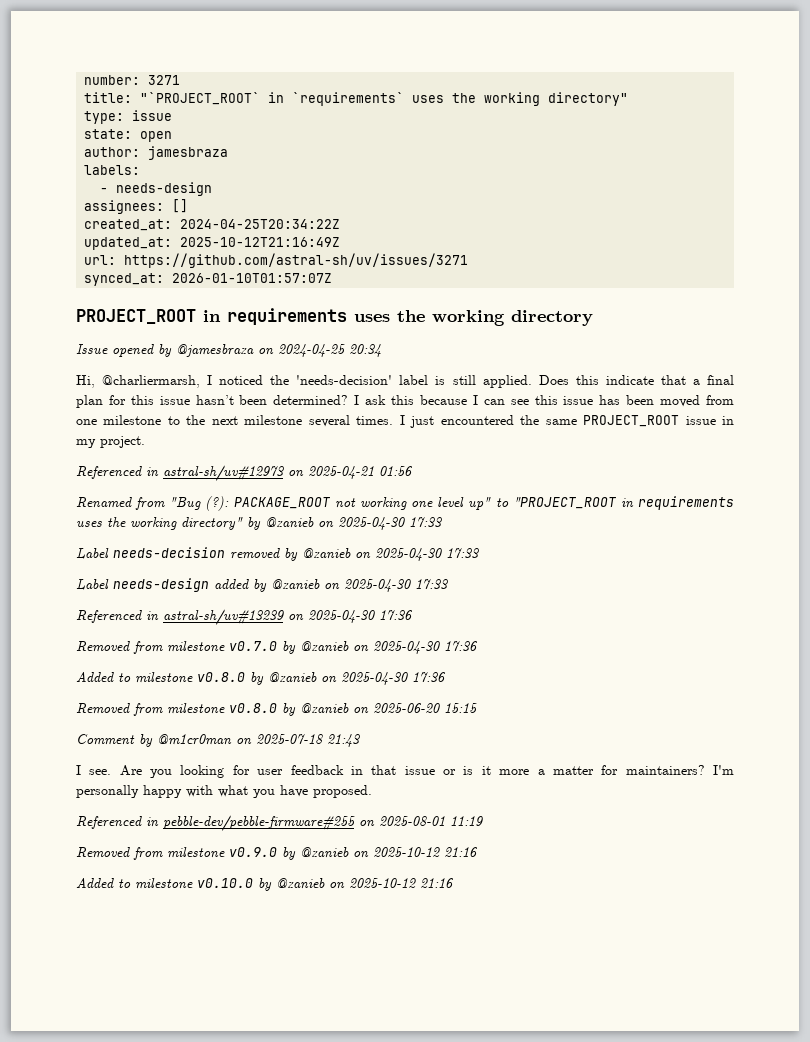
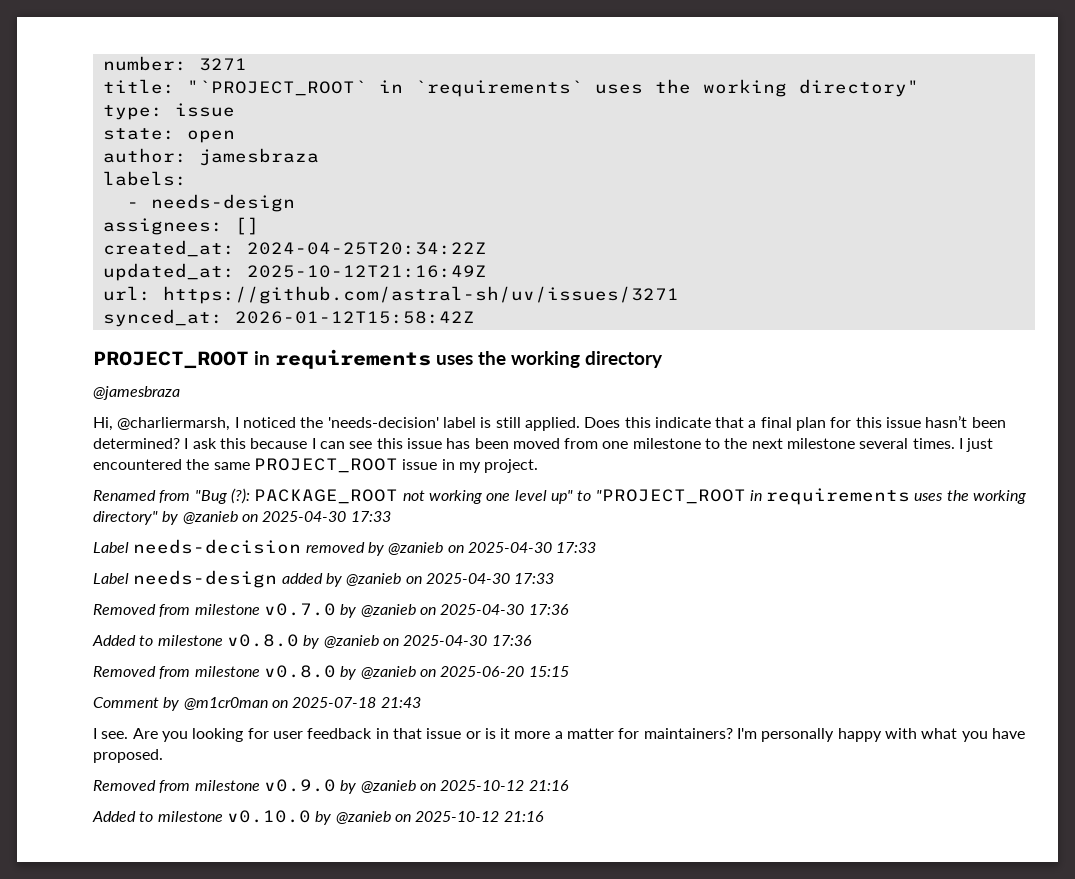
[172,273,333,283] 2026-01-10T01:57:07Z -> [234,311,475,324] 2026-01-12T15:58:42Z
[76,344,381,357] Issue opened by @jamesbraza on 2024-04-25 20:34 -> [93,386,180,400] @jamesbraza
[76,465,412,481] // Referenced in astral-sh/uv#12973 on 2025-04-21 01:56 -> (539, 466) none
[76,609,412,625] // Referenced in astral-sh/uv#13239 on 2025-04-30 17:36 -> (555, 578) none
[76,815,483,831] // Referenced in pebble-dev/pebble-firmware#255 on 2025-08-01 11:19 -> (163, 756) none

